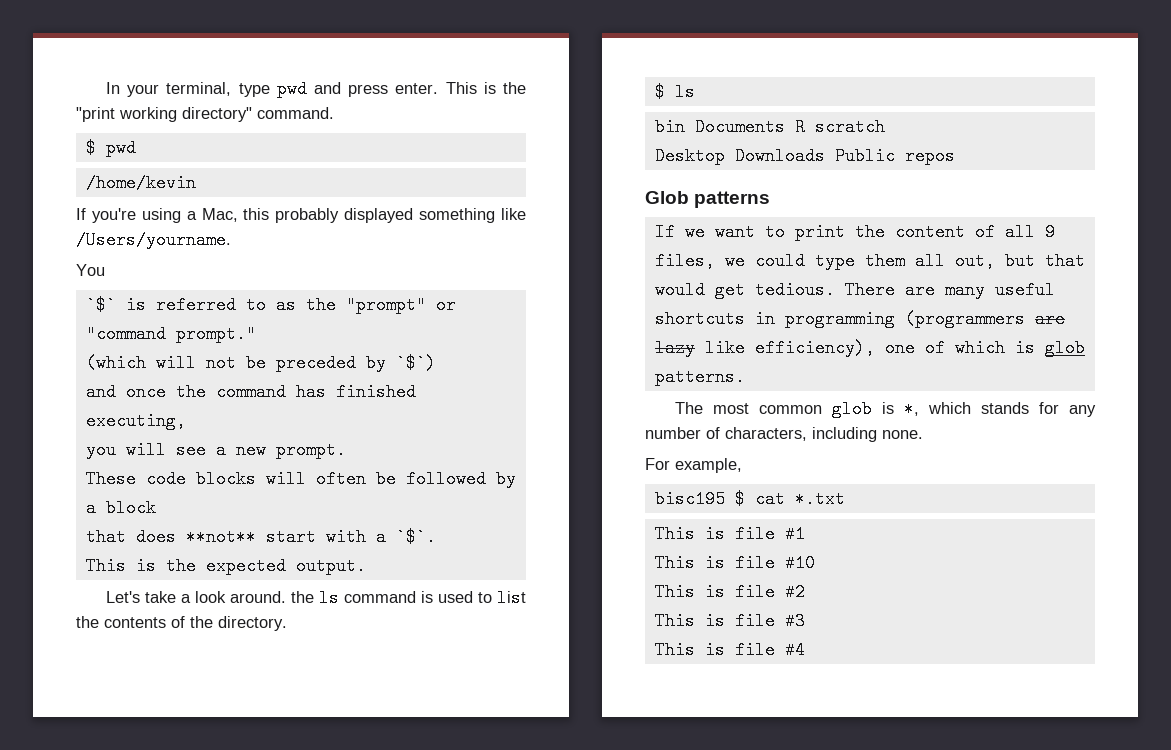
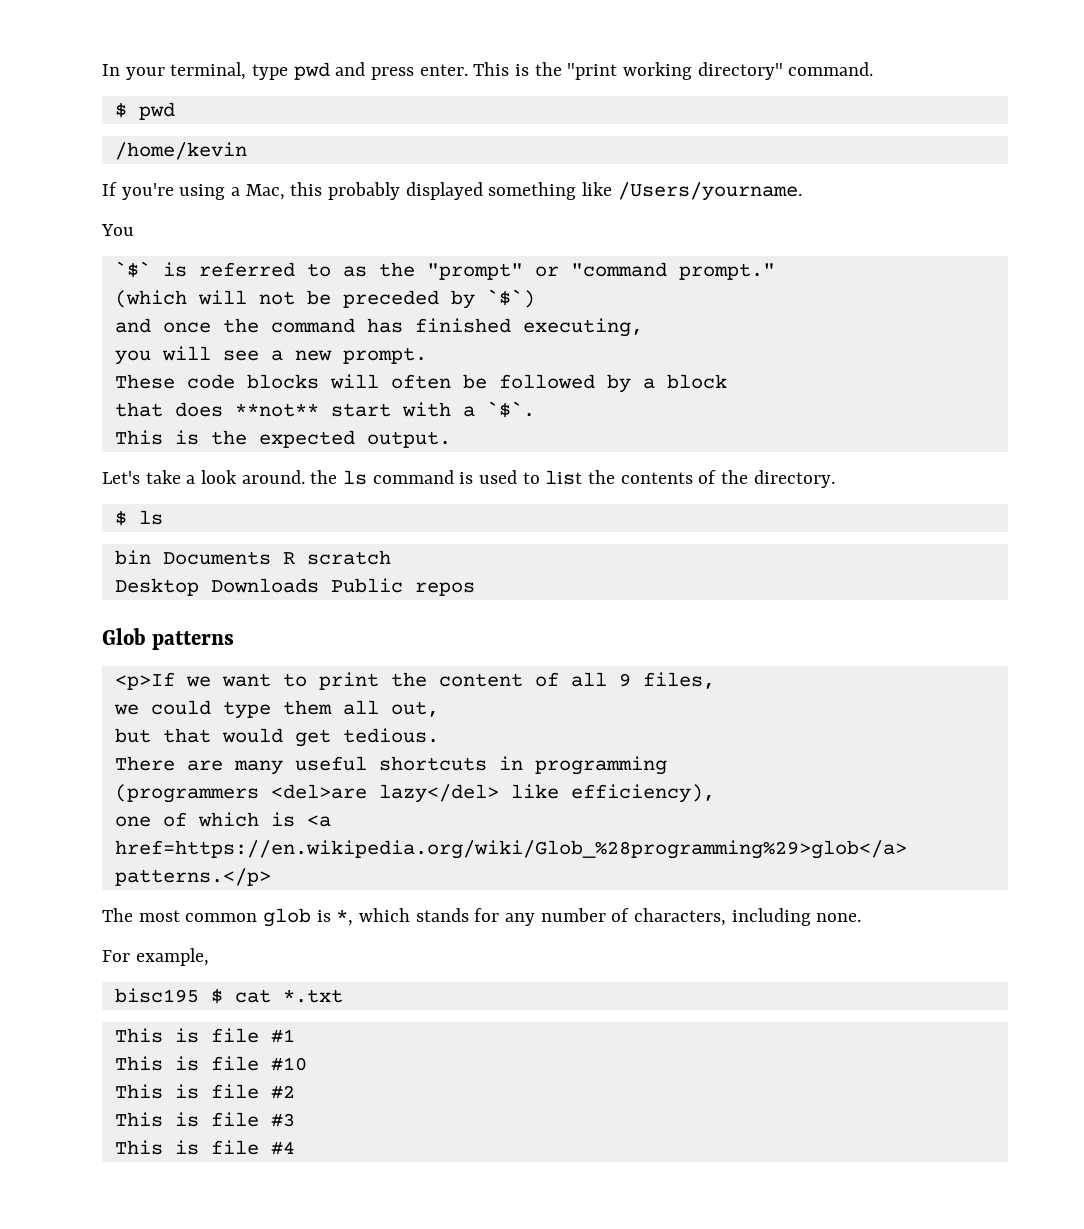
[654,223,675,241] If -> [114,672,175,690] <p>If
(715, 261) none -> (715, 680) //
(995, 261) none -> (439, 709) //
(835, 290) none -> (439, 735) //
[904,310,1065,328] [654,339,695,357] (programmers are lazy -> [114,784,499,803] // (programmers <del>are lazy</del>
(875, 348) none -> (715, 793) //
[1044,339,1085,357] [654,368,745,386] glob patterns. -> [306,815,331,827] [114,840,907,859] [114,868,271,886] <a href=https://en.wikipedia.org/wiki/Glob_%28programming%29>glob</a> patterns.</p>

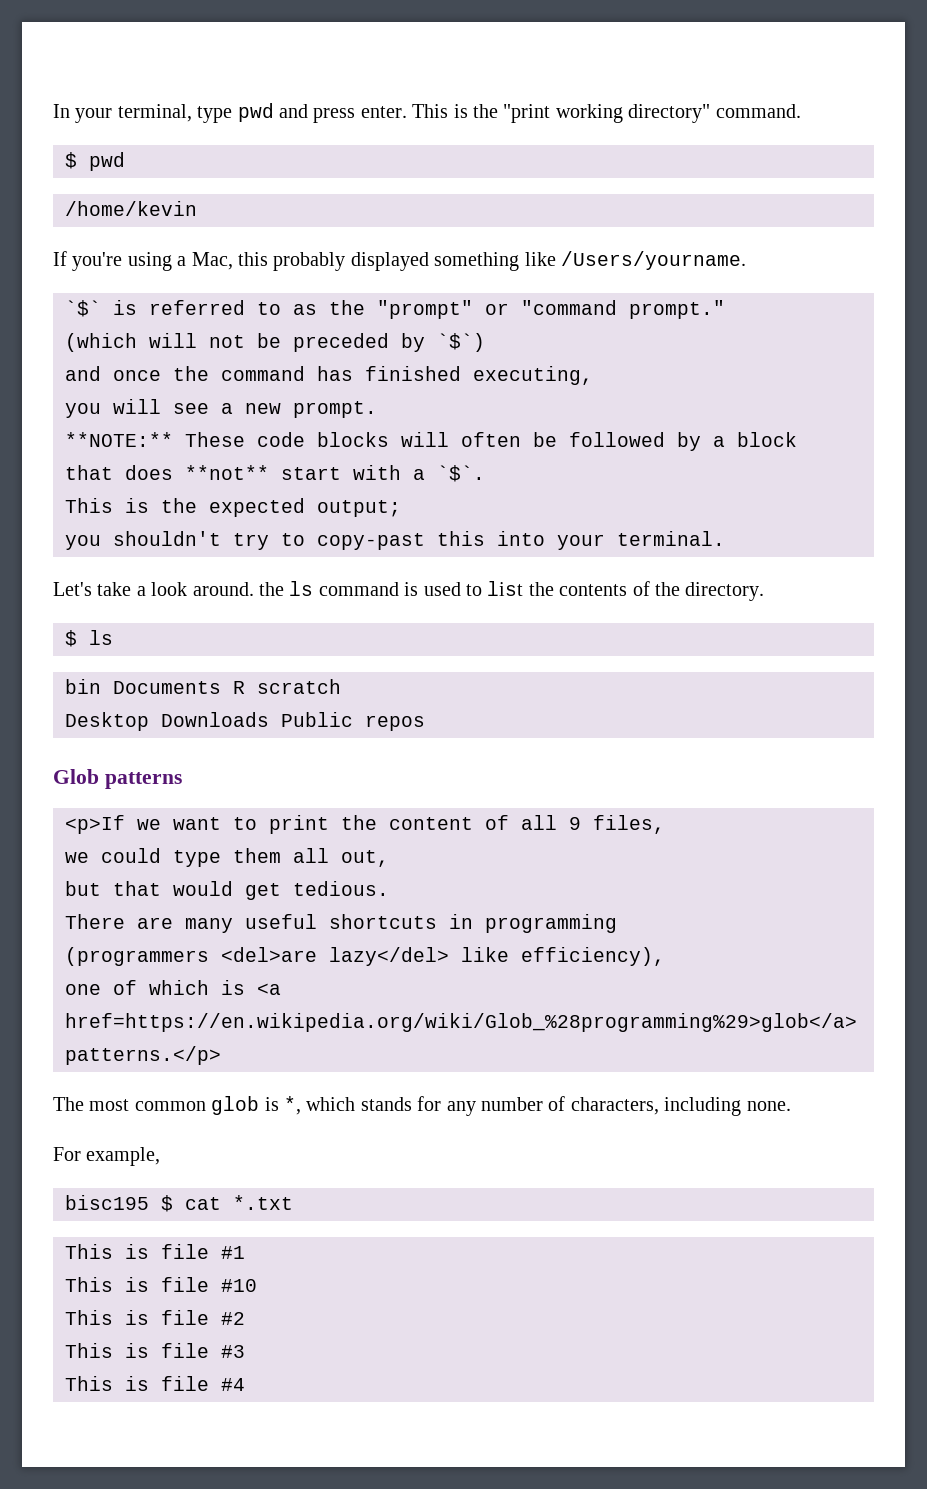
[101,224,134,236] // You -> (746, 260) none
(427, 355) none -> [65,432,173,447] **NOTE:**
[366,431,451,448] output. -> [317,500,401,517] [65,531,725,550] output; // you shouldn't try to copy-past this into your terminal.

